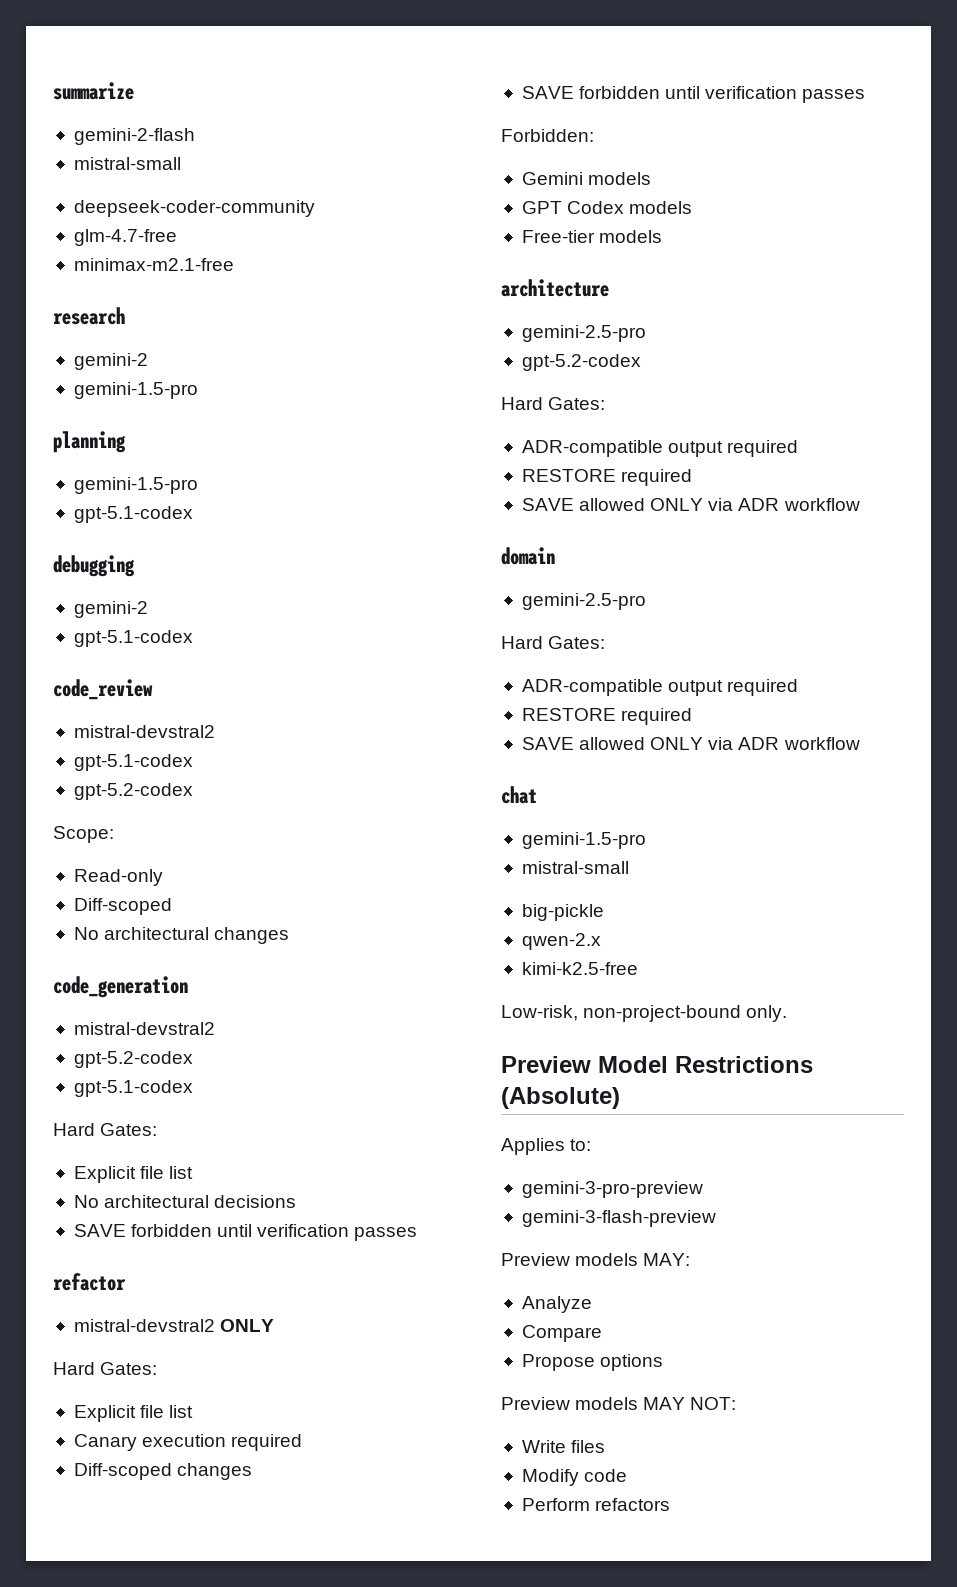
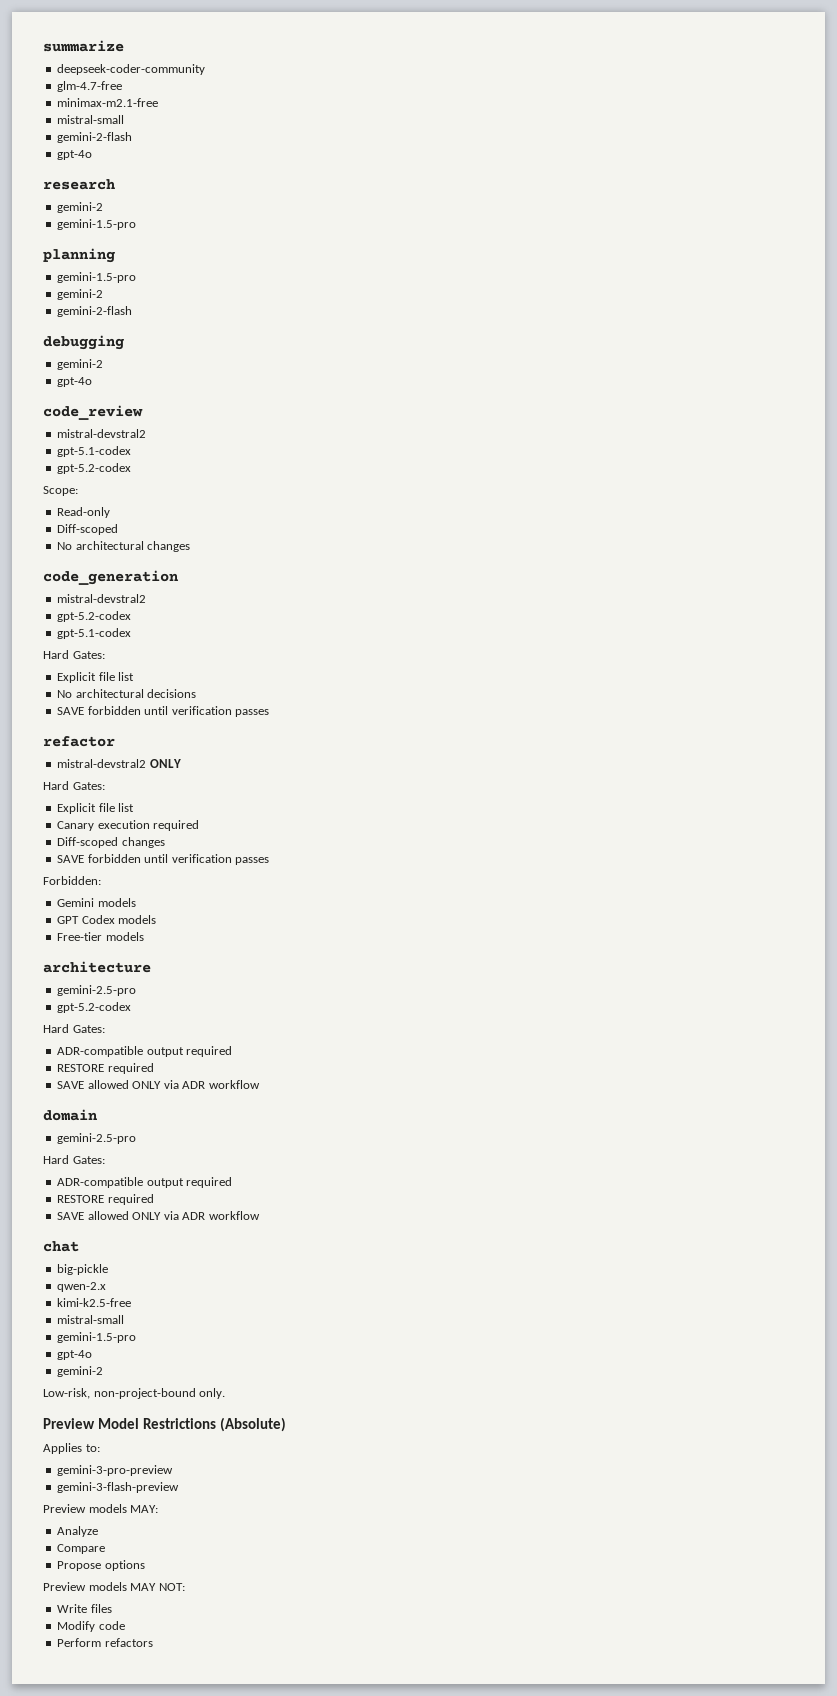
[73,128,195,145] [73,157,181,170] // gemini-2-flash // mistral-small -> (124, 46) none
(234, 264) none -> [57,115,125,124] [57,132,133,143] [57,150,93,160] // mistral-small // gemini-2-flash // gpt-4o
[73,506,193,523] gpt-5.1-codex -> [57,289,104,300] [57,306,133,317] gemini-2 // gemini-2-flash
[73,630,193,647] gpt-5.1-codex -> [57,377,93,387] gpt-4o
[521,832,646,849] [521,861,629,874] // gemini-1.5-pro // mistral-small -> (79, 1246) none
(638, 968) none -> [57,1315,125,1324] [57,1332,137,1343] [57,1350,93,1360] [57,1366,104,1377] // mistral-small // gemini-1.5-pro // gpt-4o // gemini-2

